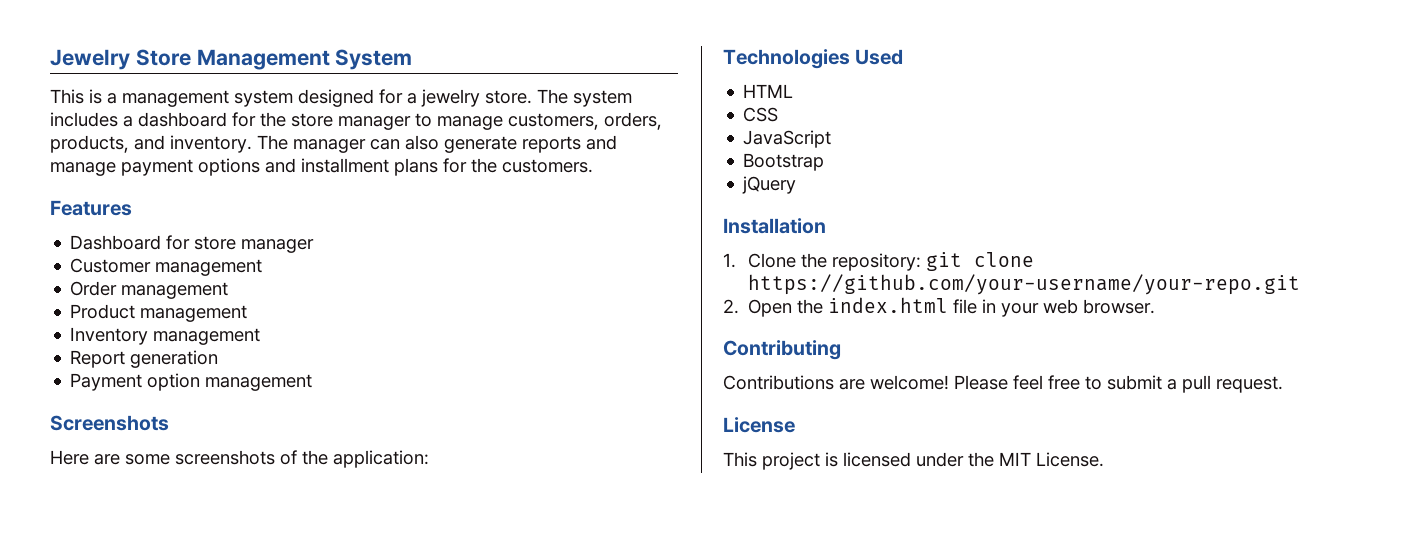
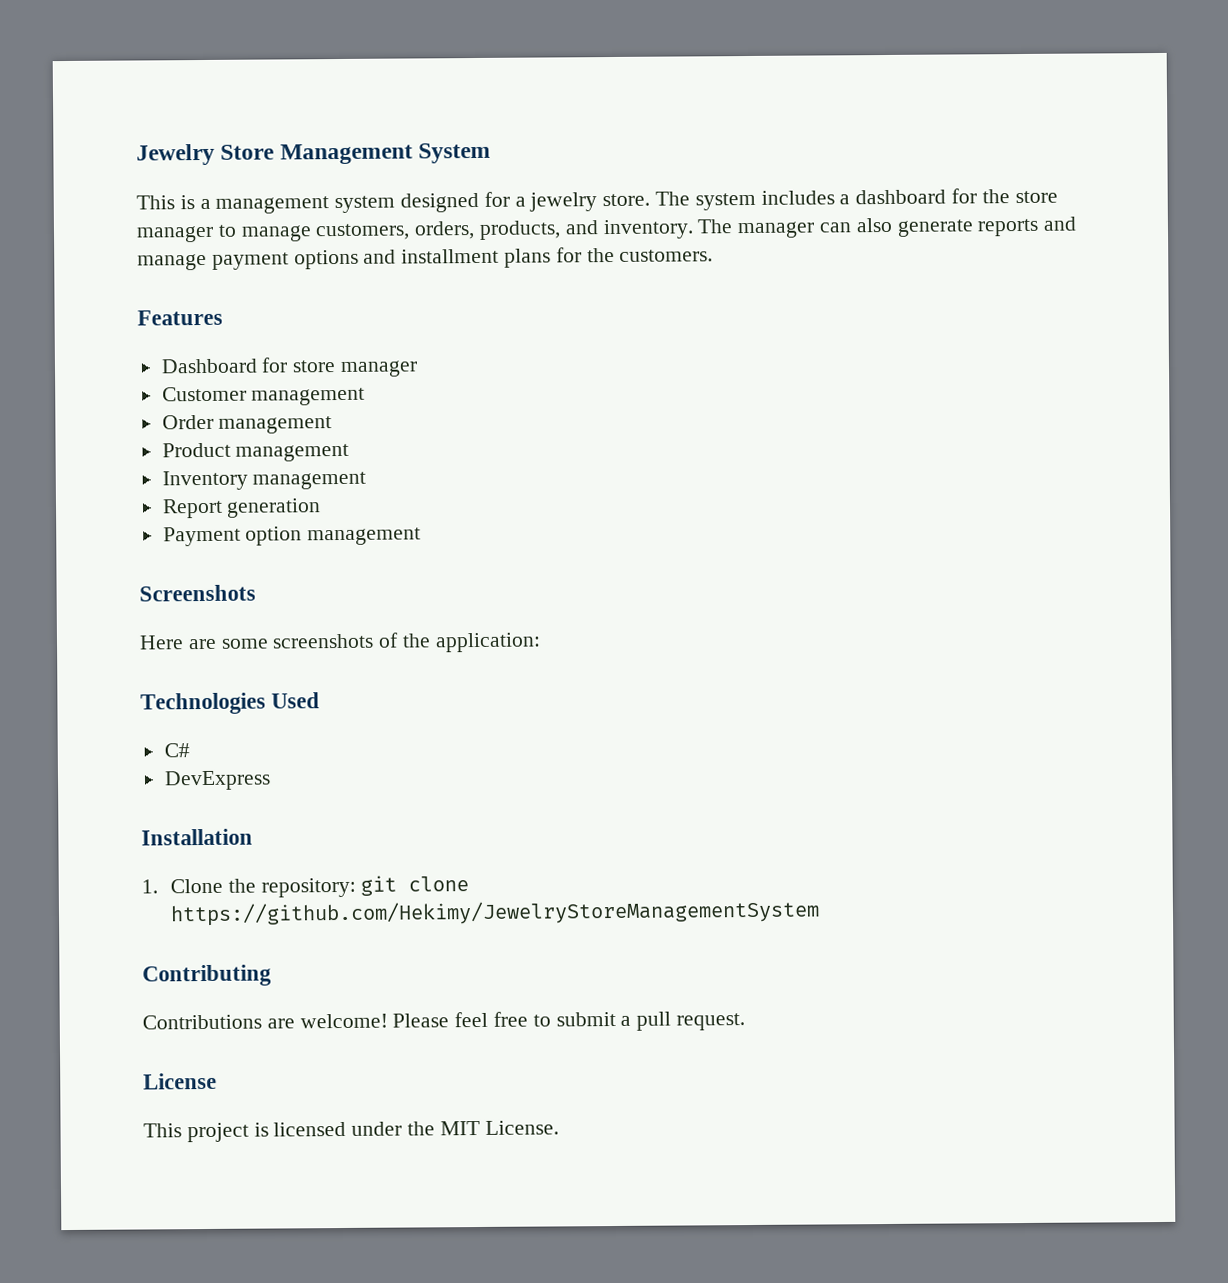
[743,84,794,98] [743,107,779,122] [743,130,832,148] [743,153,825,171] [742,176,797,194] HTML // CSS // JavaScript // Bootstrap // jQuery -> [163,743,190,758] [163,770,271,791] C# // DevExpress
[747,274,1300,295] [723,297,1156,317] https://github.com/your-username/your-repo.git // 2. Open the index.html file in your web browser. -> [169,899,820,927] https://github.com/Hekimy/JewelryStoreManagementSystem

